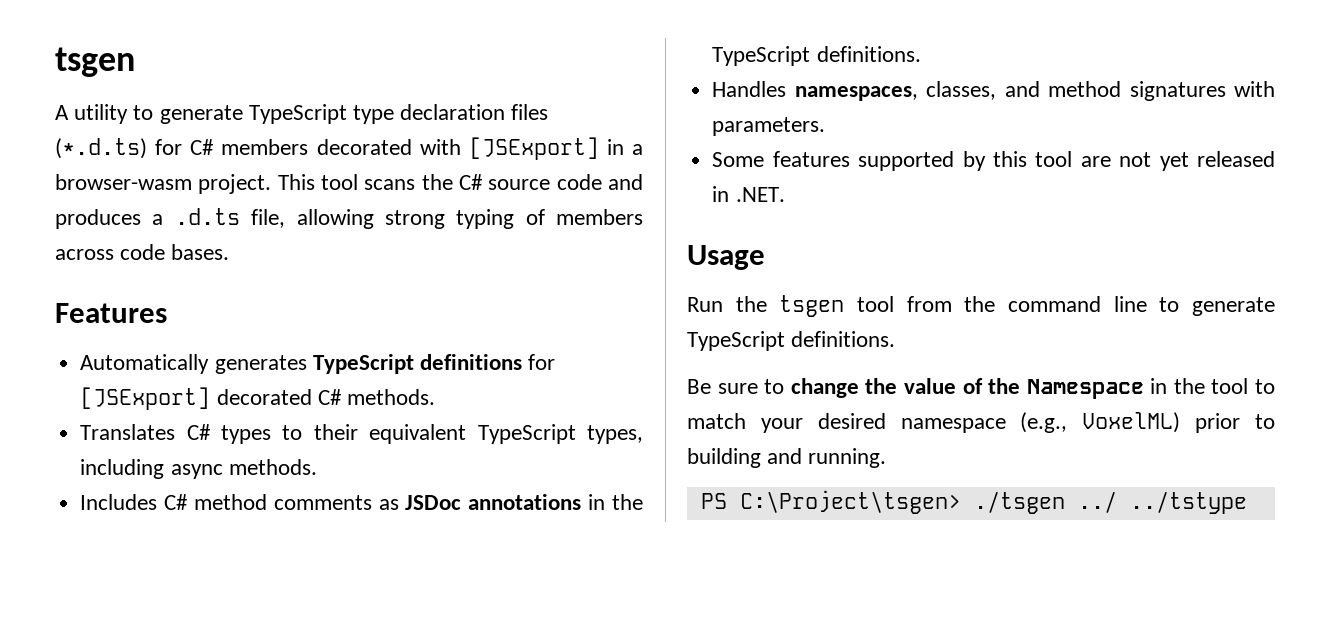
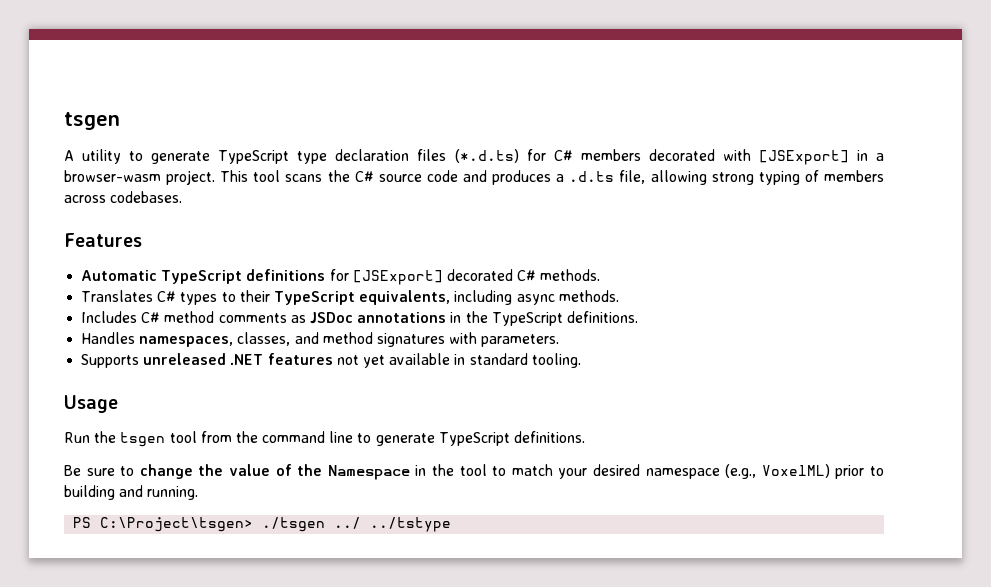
[120,244,230,260] code bases. -> [110,191,183,203] codebases.
[80,354,307,374] Automatically generates -> [81,270,158,281] Automatic
[369,424,643,444] equivalent TypeScript types, -> [273,290,451,305] TypeScript equivalents,
[712,151,1275,171] [712,186,785,202] Some features supported by this tool are not yet released in .NET. -> [81,353,581,368] Supports unreleased .NET features not yet available in standard tooling.

